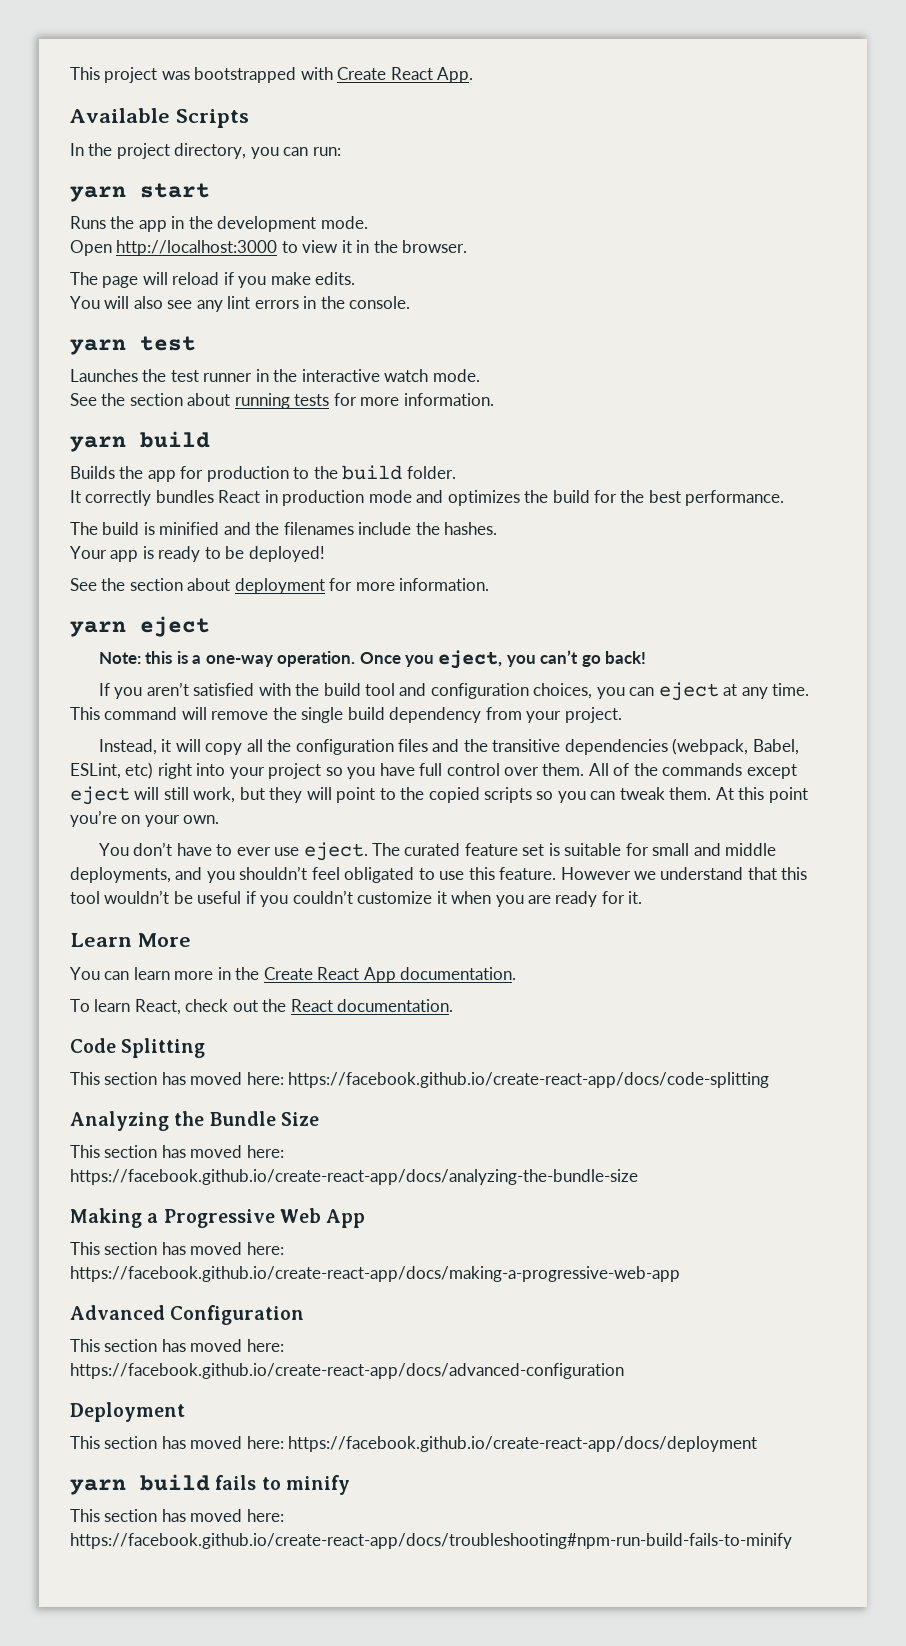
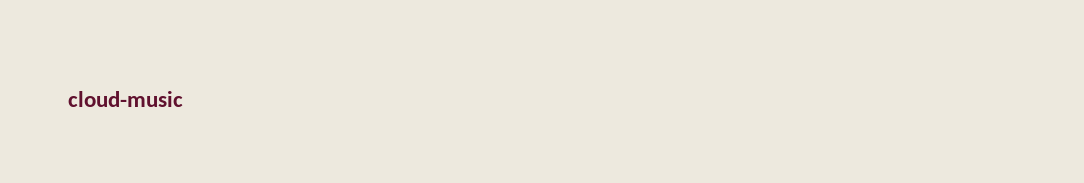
[70,67,474,83] [70,108,249,128] [70,143,341,159] [70,183,210,202] [70,216,368,232] [70,240,468,256] [70,272,356,288] [70,296,411,312] [70,336,196,355] [70,369,480,382] [70,393,494,409] [70,431,210,452] [70,465,456,482] [70,490,785,506] [70,522,498,535] [70,546,325,562] [70,578,490,594] [70,616,210,637] [98,650,647,669] [98,682,810,701] [70,707,622,723] [98,738,799,755] [70,762,797,779] [70,786,808,805] [70,810,220,827] [98,842,777,861] [70,866,808,883] [70,890,643,907] [70,933,191,947] [70,967,517,983] [70,999,454,1015] [70,1038,206,1058] [70,1072,770,1088] [70,1111,319,1131] [70,1145,284,1158] [70,1169,638,1185] [70,1208,366,1228] [70,1242,284,1255] [70,1266,680,1282] [70,1305,305,1325] [70,1339,284,1352] [70,1363,624,1379] [70,1402,185,1422] [70,1436,758,1452] [70,1474,350,1495] [70,1509,284,1522] [70,1533,792,1549] This project was bootstrapped with Create React App. // Available Scripts // In the project directory, you can run: // yarn start // Runs the app in the development mode. // Open http://localhost:3000 to view it in the browser. // The page will reload if you make edits. // You will also see any lint errors in the console. // yarn test // Launches the test runner in the interactive watch mode. // See the section about running tests for more information. // yarn build // Builds the app for production to the build folder. // It correctly bundles React in production mode and optimizes the build for the best performance. // The build is minified and the filenames include the hashes. // Your app is ready to be deployed! // See the section about deployment for more information. // yarn eject // Note: this is a one-way operation. Once you eject, you can’t go back! // If you aren’t satisfied with the build tool and configuration choices, you can eject at any time. This command will remove the single build dependency from your project. // Instead, it will copy all the configuration files and the transitive dependencies (webpack, Babel, ESLint, etc) right into your project so you have full control over them. All of the commands except eject will still work, but they will point to the copied scripts so you can tweak them. At this point you’re on your own. // You don’t have to ever use eject. The curated feature set is suitable for small and middle deployments, and you shouldn’t feel obligated to use this feature. However we understand that this tool wouldn’t be useful if you couldn’t customize it when you are ready for it. // Learn More // You can learn more in the Create React App documentation. // To learn React, check out the React documentation. // Code Splitting // This section has moved here: https://facebook.github.io/create-react-app/docs/code-splitting // Analyzing the Bundle Size // This section has moved here: https://facebook.github.io/create-react-app/docs/analyzing-the-bundle-size // Making a Progressive Web App // This section has moved here: https://facebook.github.io/create-react-app/docs/making-a-progressive-web-app // Advanced Configuration // This section has moved here: https://facebook.github.io/create-react-app/docs/advanced-configuration // Deployment // This section has moved here: https://facebook.github.io/create-react-app/docs/deployment // yarn build fails to minify // This section has moved here: https://facebook.github.io/create-react-app/docs/troubleshooting#npm-run-build-fails-to-minify -> [68,91,183,107] cloud-music

